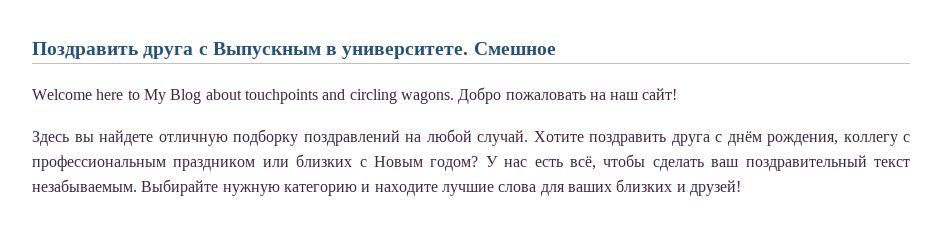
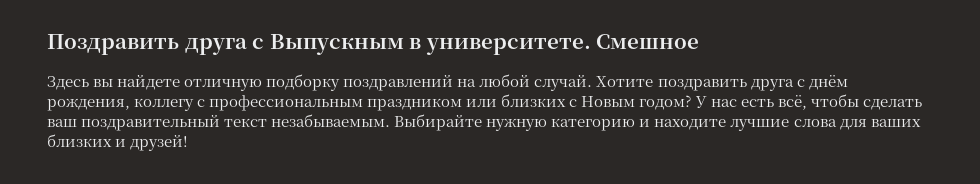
[32,87,678,104] // Welcome here to My Blog about touchpoints and circling wagons. Добро пожаловать на наш сайт! -> (700, 41) none

